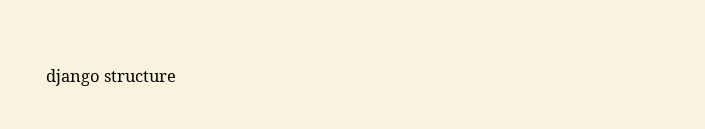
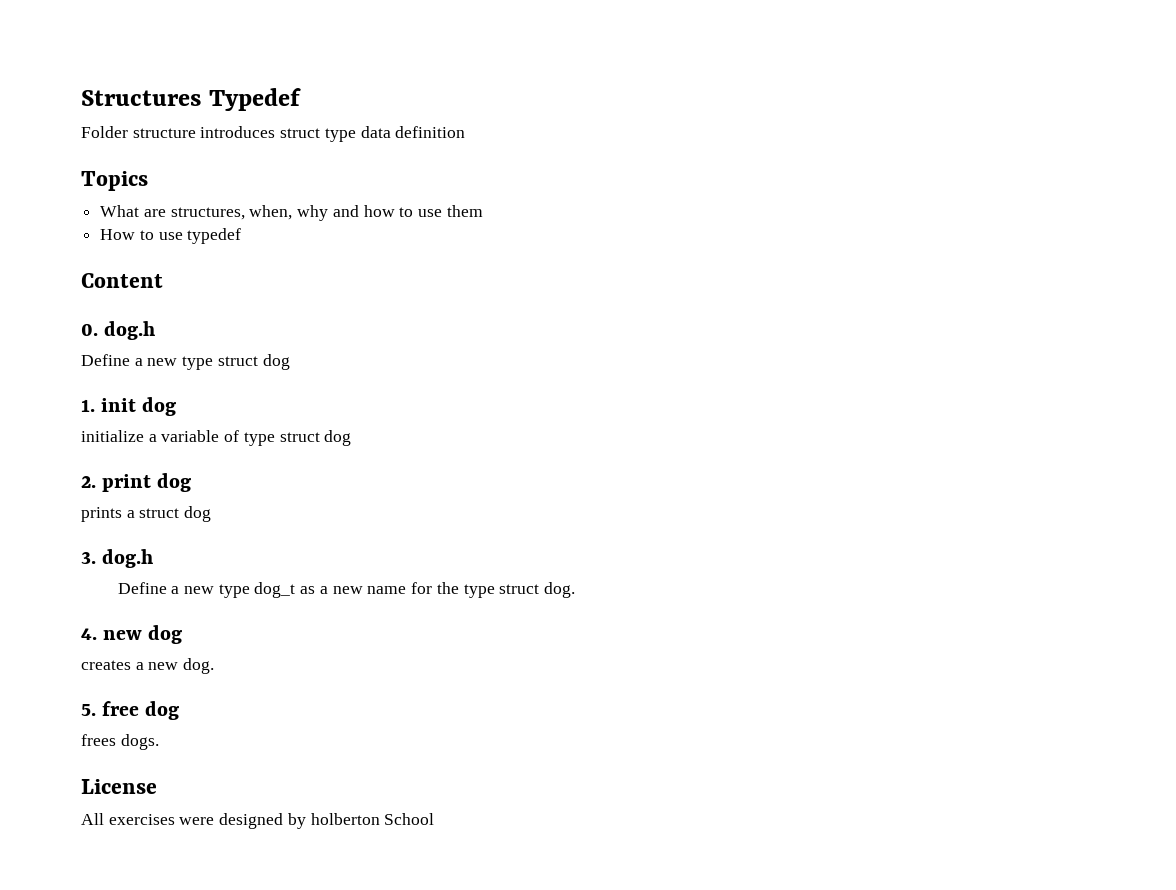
[46,69,177,86] django structure -> [81,88,301,111] [81,126,466,142] [81,171,148,191] [100,205,483,221] [100,228,242,244] [81,273,163,288] [81,321,156,340] [81,354,290,370] [81,397,177,416] [81,430,352,446] [81,473,192,492] [81,506,212,522] [81,549,154,568] [117,582,576,598] [81,625,183,644] [81,658,215,674] [81,701,180,720] [81,734,159,750] [81,779,157,794] [81,813,435,829] Structures Typedef // Folder structure introduces struct type data definition // Topics // What are structures, when, why and how to use them // How to use typedef // Content // 0. dog.h // Define a new type struct dog // 1. init dog // initialize a variable of type struct dog // 2. print dog // prints a struct dog // 3. dog.h // Define a new type dog_t as a new name for the type struct dog. // 4. new dog // creates a new dog. // 5. free dog // frees dogs. // License // All exercises were designed by holberton School

